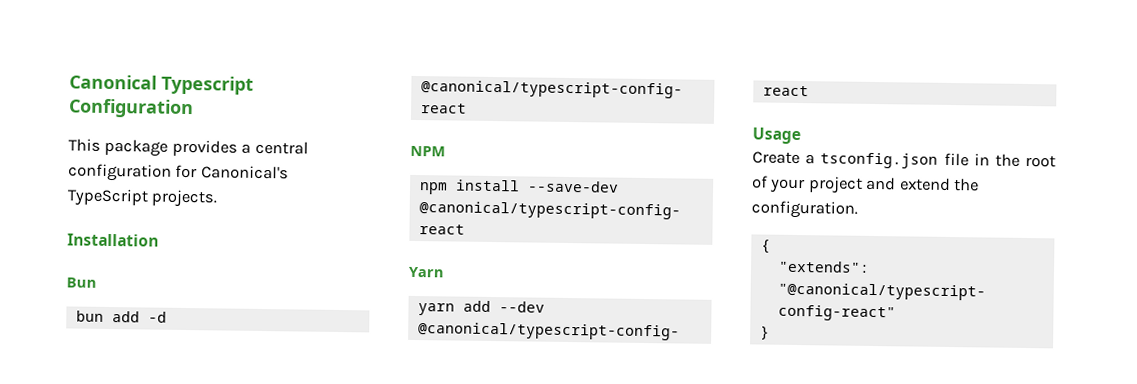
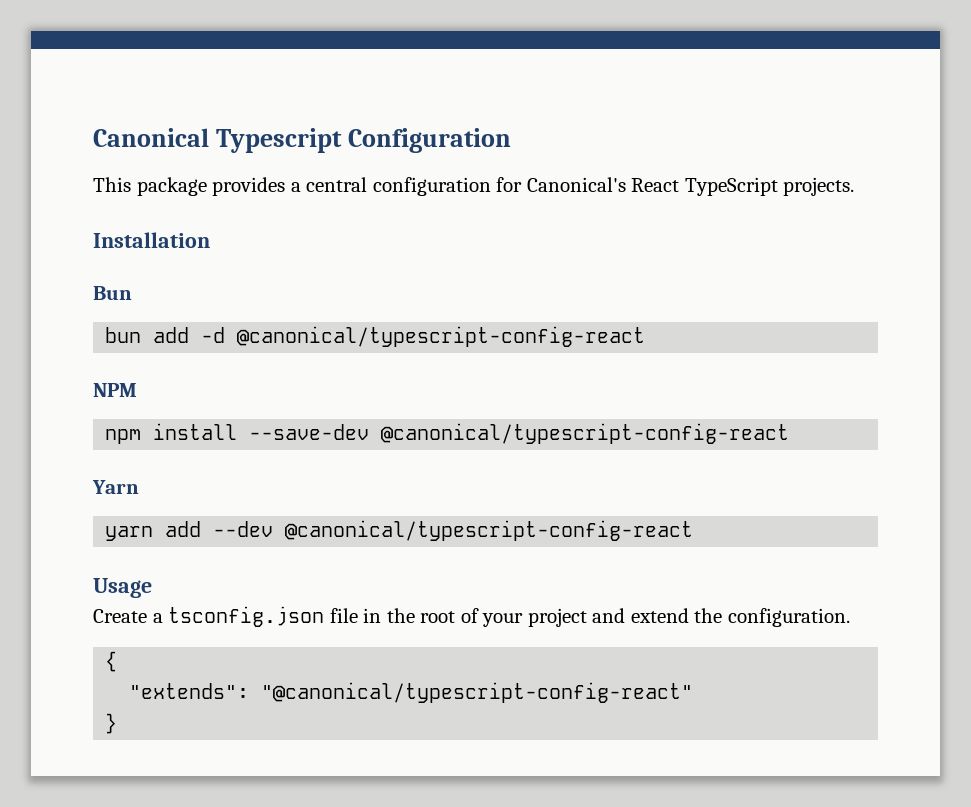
(289, 172) none -> [631,178,680,192] React

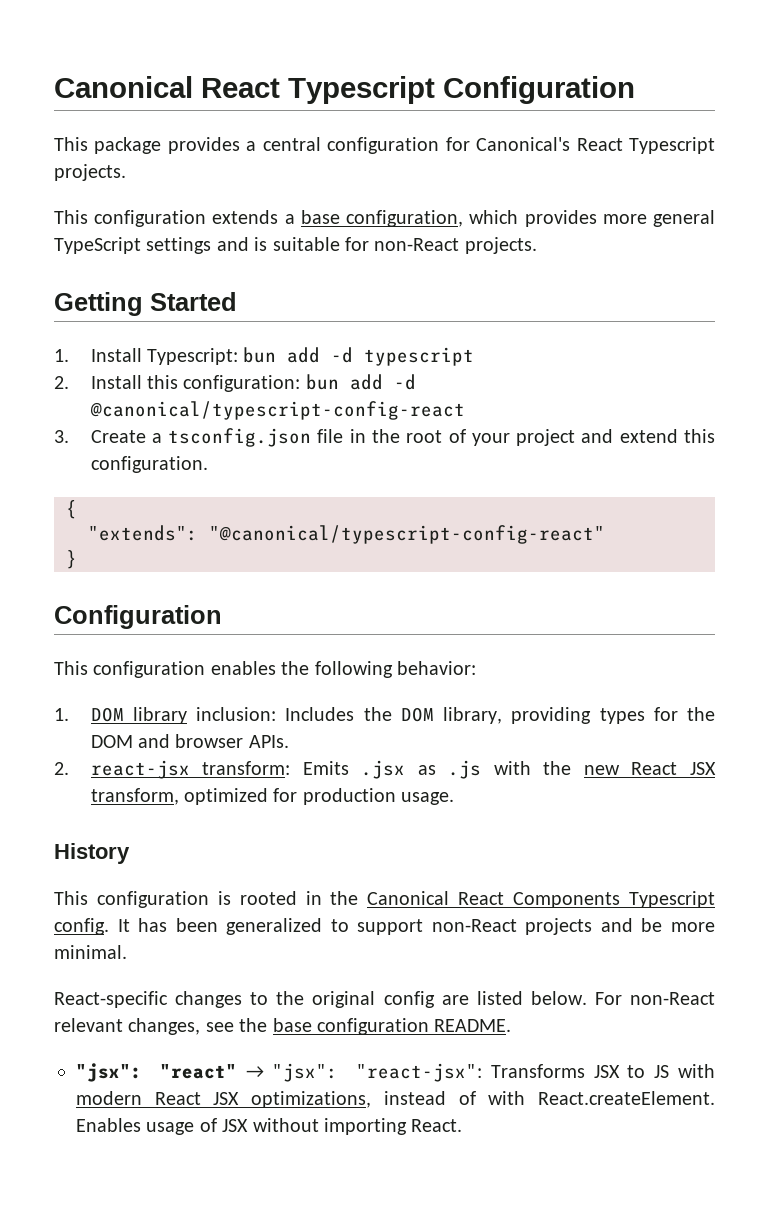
[93,128,209,147] Canonical -> [54,76,280,98] Canonical React
[684,177,855,196] [93,232,210,248] [93,286,132,300] [105,326,646,347] [93,383,137,397] [105,423,790,444] [92,480,139,494] [105,520,694,541] [93,578,152,598] TypeScript projects. // Installation // Bun // bun add -d @canonical/typescript-config-react // NPM // npm install --save-dev @canonical/typescript-config-react // Yarn // yarn add --dev @canonical/typescript-config-react // Usage // -> [629,137,715,154] [54,164,126,181] [54,210,715,227] [54,237,537,254] [54,292,237,316] [54,347,475,366] [54,374,416,392] [89,401,465,420] [54,430,69,443] Typescript projects. // This configuration extends a base configuration, which provides more general TypeScript settings and is suitable for non-React projects. // Getting Started // 1. Install Typescript: bun add -d typescript // 2. Install this configuration: bun add -d @canonical/typescript-config-react // 3.
[694,608,723,623] the -> [684,429,716,443] this
(118, 723) none -> [54,605,222,629] [54,661,476,678] [54,707,716,724] [90,734,289,748] [54,760,716,779] [90,788,455,805] [54,843,130,864] [54,891,716,908] [54,918,715,935] [54,945,127,959] [54,991,716,1008] [54,1018,512,1035] [76,1063,715,1082] [76,1091,715,1108] [76,1118,463,1135] // Configuration // This configuration enables the following behavior: // 1. DOM library inclusion: Includes the DOM library, providing types for the DOM and browser APIs. // 2. react-jsx transform: Emits .jsx as .js with the new React JSX transform, optimized for production usage. // History // This configuration is rooted in the Canonical React Components Typescript config. It has been generalized to support non-React projects and be more minimal. // React-specific changes to the original config are listed below. For non-React relevant changes, see the base configuration README. // "jsx": "react" → "jsx": "react-jsx": Transforms JSX to JS with modern React JSX optimizations, instead of with React.createElement. Enables usage of JSX without importing React.

